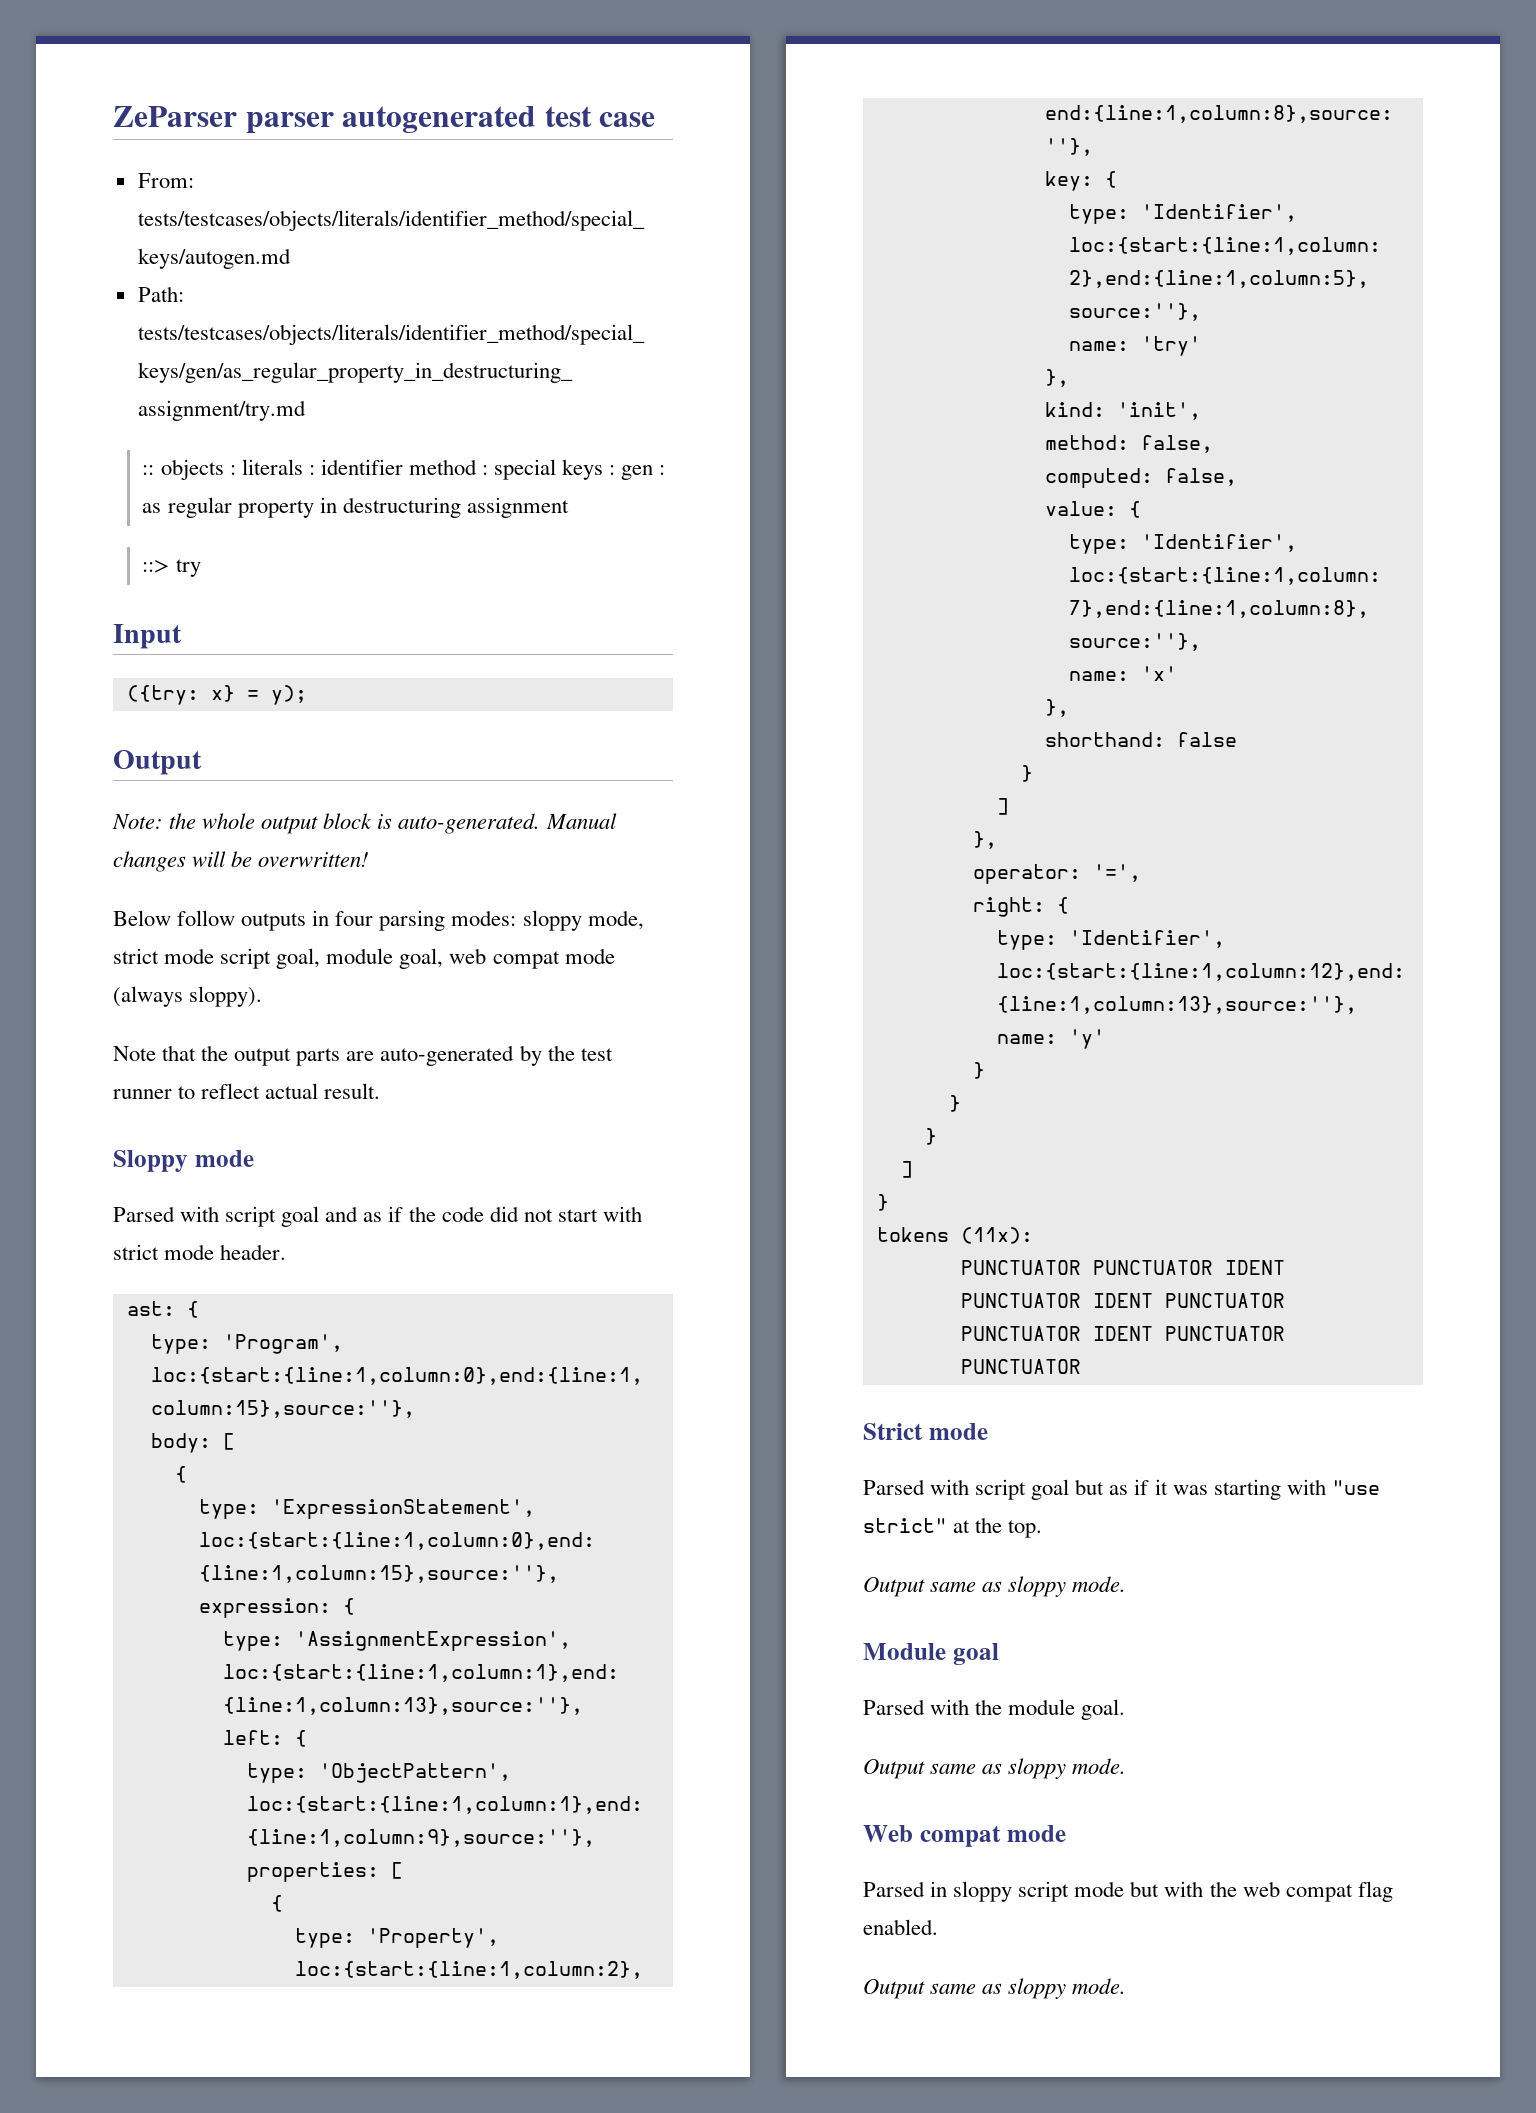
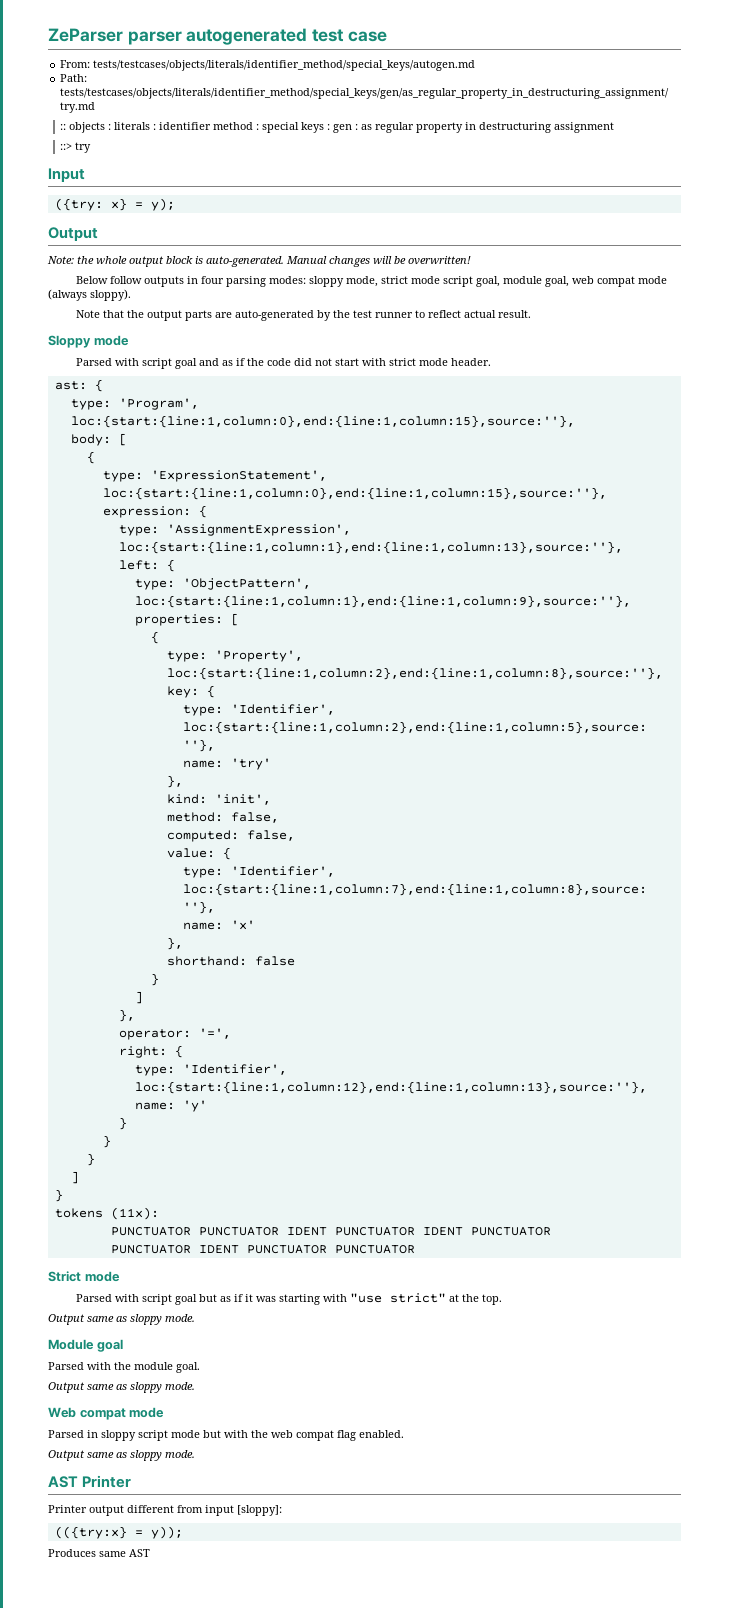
(1127, 1986) none -> [48,1475,132,1488] [48,1505,282,1516] [54,1526,183,1539] [48,1549,150,1557] // AST Printer // Printer output different from input [sloppy]: // (({try:x} = y)); // Produces same AST

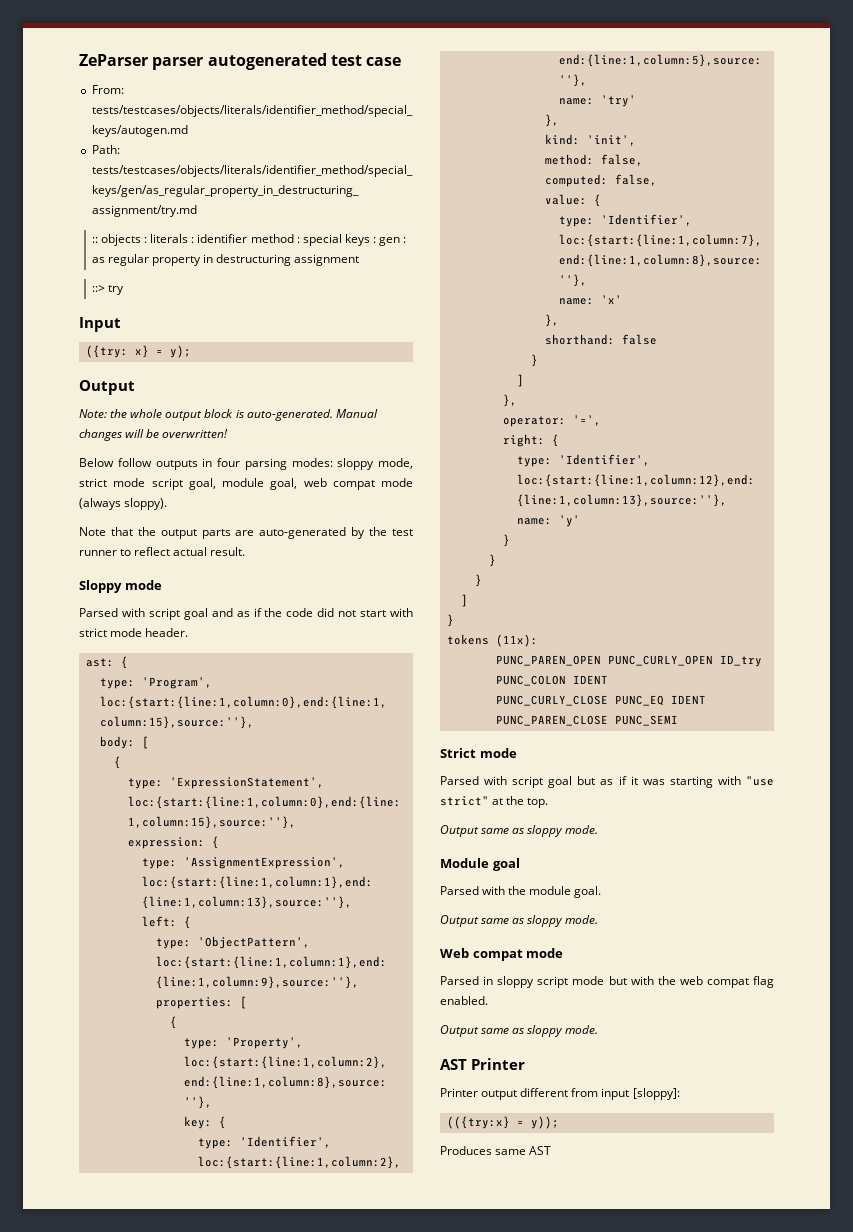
[110,1227,551,1236] [110,1245,415,1254] PUNCTUATOR PUNCTUATOR IDENT PUNCTUATOR IDENT PUNCTUATOR // PUNCTUATOR IDENT PUNCTUATOR PUNCTUATOR -> [495,655,762,667] [495,675,608,686] [495,695,706,706] [495,715,678,726] PUNC_PAREN_OPEN PUNC_CURLY_OPEN ID_try PUNC_COLON IDENT // PUNC_CURLY_CLOSE PUNC_EQ IDENT PUNC_PAREN_CLOSE PUNC_SEMI

